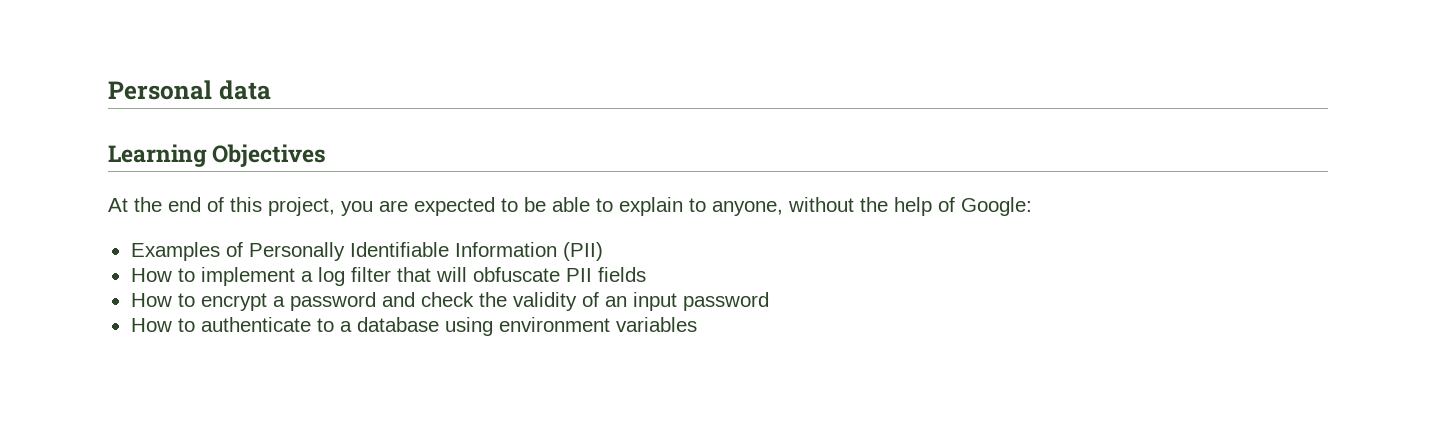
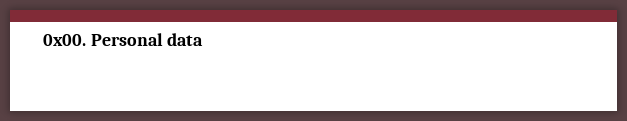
(108, 90) none -> [43,34,86,46] 0x00.
[108,144,327,167] [108,197,1032,216] [130,242,603,261] [130,267,646,286] [130,292,769,311] [130,317,697,336] // Learning Objectives // At the end of this project, you are expected to be able to explain to anyone, without the help of Google: // Examples of Personally Identifiable Information (PII) // How to implement a log filter that will obfuscate PII fields // How to encrypt a password and check the validity of an input password // How to authenticate to a database using environment variables -> (204, 39) none

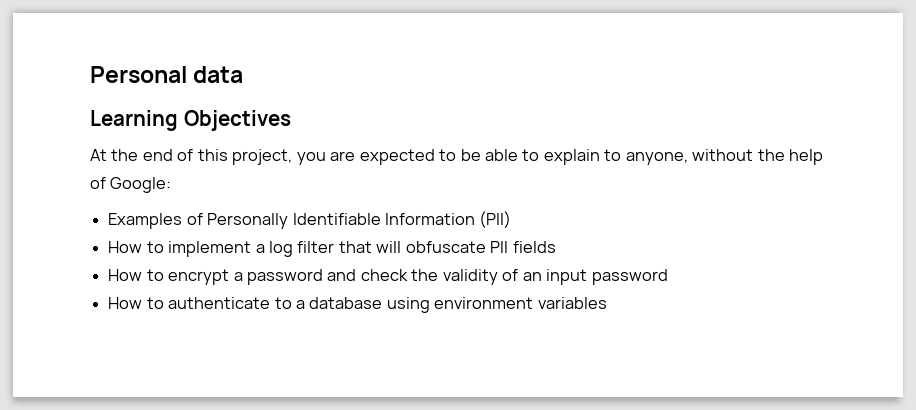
[43,34,86,46] 0x00. -> (90, 74) none
(204, 39) none -> [90,110,291,131] [90,149,824,165] [90,177,172,193] [108,211,512,229] [108,241,556,257] [108,269,668,285] [108,297,607,313] // Learning Objectives // At the end of this project, you are expected to be able to explain to anyone, without the help of Google: // Examples of Personally Identifiable Information (PII) // How to implement a log filter that will obfuscate PII fields // How to encrypt a password and check the validity of an input password // How to authenticate to a database using environment variables

